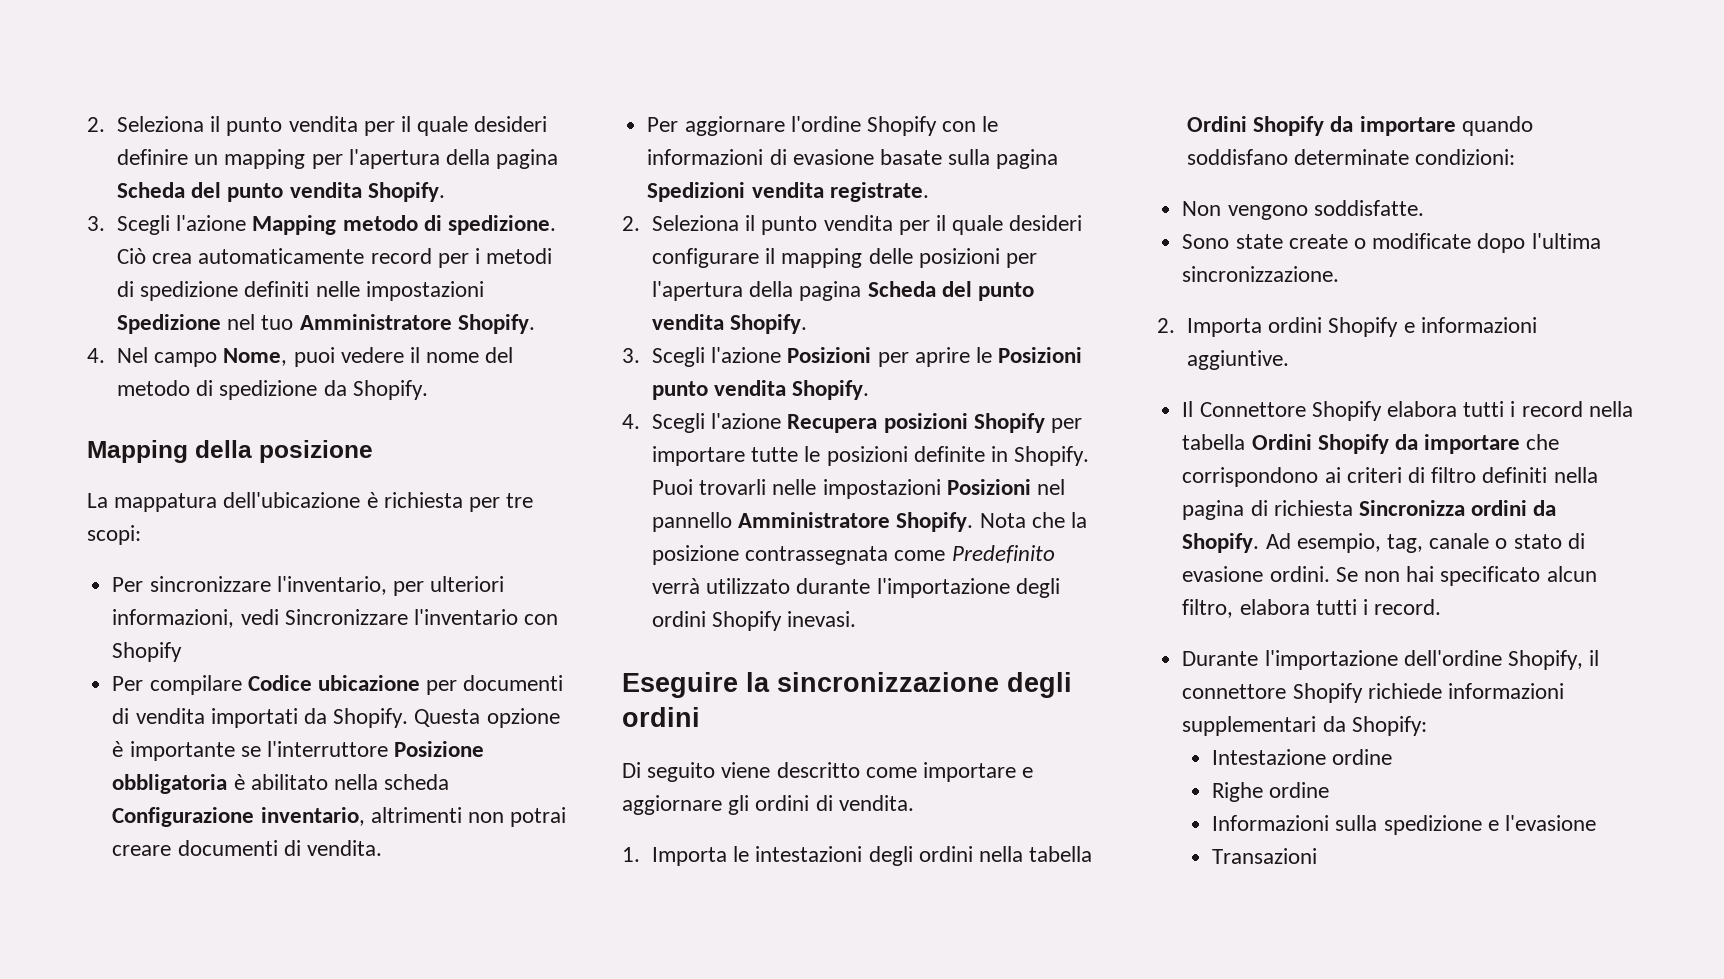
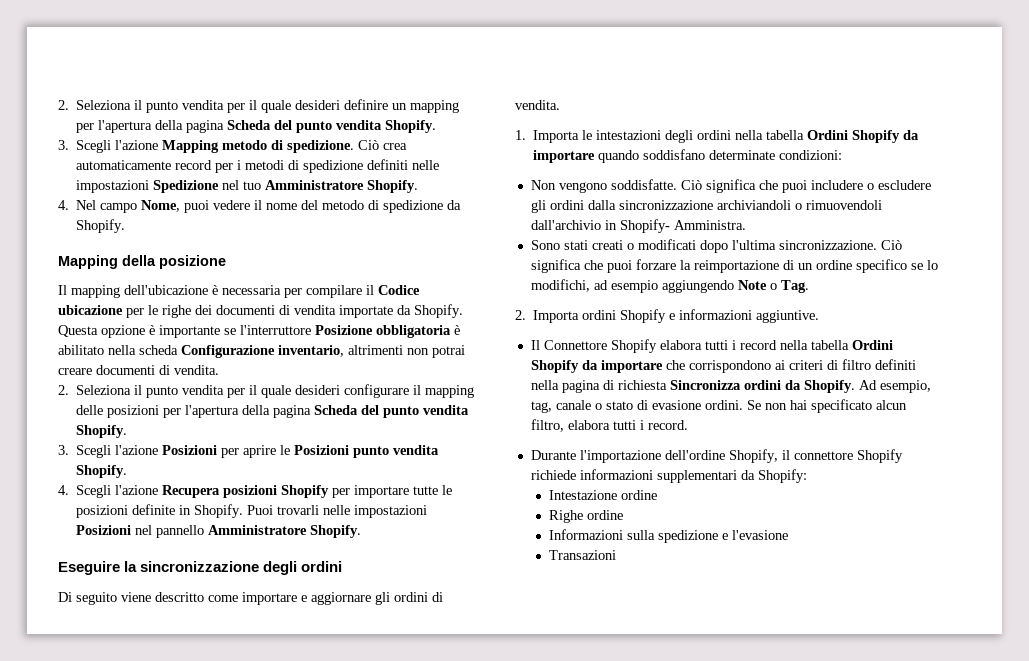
[87,492,534,512] [87,525,141,545] [112,576,505,596] [112,609,559,628] [112,642,183,662] [112,675,458,695] La mappatura dell'ubicazione è richiesta per tre scopi: // Per sincronizzare l'inventario, per ulteriori informazioni, vedi Sincronizzare l'inventario con Shopify // Per compilare Codice ubicazione per -> [58,285,420,298] [58,305,212,318] Il mapping dell'ubicazione è necessaria per compilare il Codice ubicazione per le righe dei
[210,708,298,728] importati -> [339,305,393,318] importate
[647,116,999,136] [647,149,1059,169] [647,182,929,202] // Per aggiornare l'ordine Shopify con le informazioni di evasione basate sulla pagina Spedizioni vendita registrate. -> (219, 370) none
[979,512,1087,528] [651,545,1055,565] [651,578,1060,598] [651,611,857,631] Nota che la posizione contrassegnata come Predefinito verrà utilizzato durante l'importazione degli ordini Shopify inevasi. -> (362, 531) none
[1182,233,1601,253] [1182,266,1340,282] // Sono state create o modificate dopo l'ultima sincronizzazione. -> [680,179,931,193] [530,200,882,213] [530,219,746,233] [530,239,902,253] [530,259,938,273] [530,279,809,293] Ciò significa che puoi includere o escludere gli ordini dalla sincronizzazione archiviandoli o rimuovendoli dall'archivio in Shopify- Amministra. // Sono stati creati o modificati dopo l'ultima sincronizzazione. Ciò significa che puoi forzare la reimportazione di un ordine specifico se lo modifichi, ad esempio aggiungendo Note o Tag.

